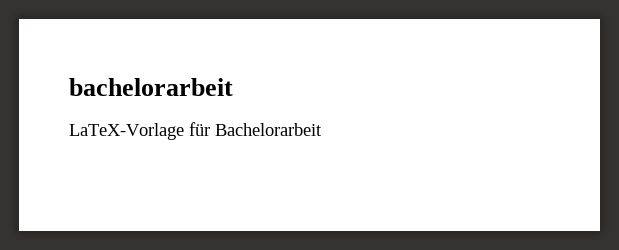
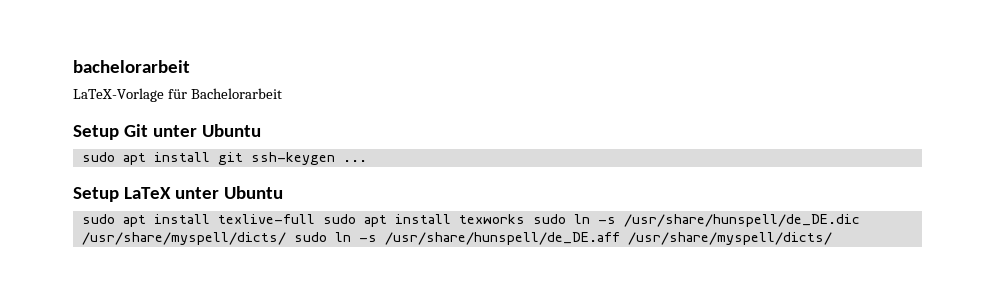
(322, 129) none -> [73,124,262,140] [81,152,367,165] [73,186,284,202] [81,214,860,227] [81,232,832,245] // Setup Git unter Ubuntu // sudo apt install git ssh-keygen ... // Setup LaTeX unter Ubuntu // sudo apt install texlive-full sudo apt install texworks sudo ln -s /usr/share/hunspell/de_DE.dic /usr/share/myspell/dicts/ sudo ln -s /usr/share/hunspell/de_DE.aff /usr/share/myspell/dicts/

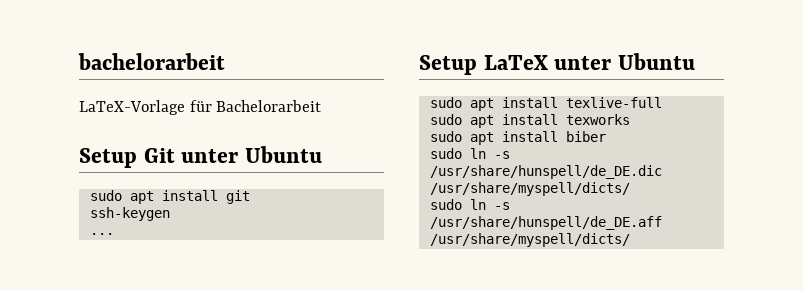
(243, 158) none -> (250, 197) //
(335, 158) none -> (170, 214) //
(315, 219) none -> (662, 102) //
(525, 219) none -> [429,131,606,145] // sudo apt install biber //
(286, 238) none -> (630, 189) //

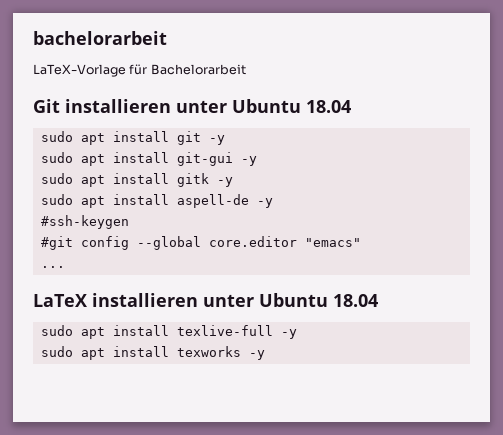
[79,146,322,168] Setup Git unter Ubuntu -> [33,99,351,113] Git installieren unter Ubuntu 18.04
[89,207,170,221] // ssh-keygen -> [208,135,225,145] [40,152,257,166] [40,173,233,187] [40,194,273,208] [40,215,129,229] [40,236,361,250] -y // sudo apt install git-gui -y // sudo apt install gitk -y // sudo apt install aspell-de -y // #ssh-keygen // #git config --global core.editor "emacs"
[419,53,695,75] Setup LaTeX unter Ubuntu -> [33,293,378,307] LaTeX installieren unter Ubuntu 18.04
(662, 102) none -> [280,329,297,339] -y
[429,131,606,145] [429,148,510,159] [429,165,662,179] [429,182,630,196] [429,199,510,210] [429,216,662,230] [429,233,630,247] // sudo apt install biber // sudo ln -s /usr/share/hunspell/de_DE.dic /usr/share/myspell/dicts/ // sudo ln -s /usr/share/hunspell/de_DE.aff /usr/share/myspell/dicts/ -> [248,350,265,360] -y

